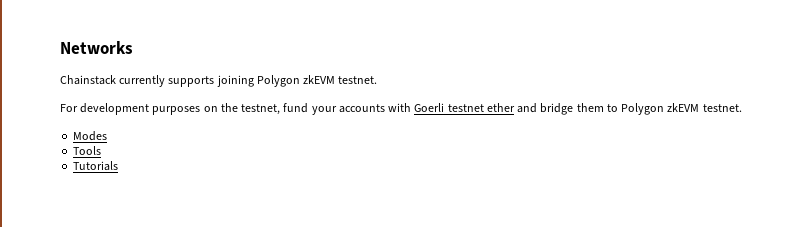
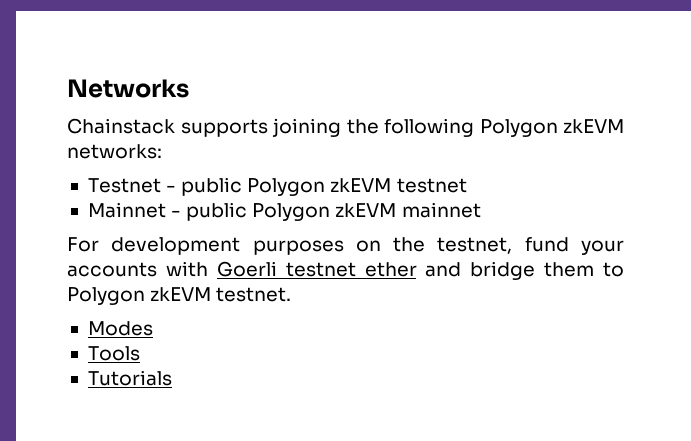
[119,75,166,87] currently -> (175, 126) none
[256,75,378,87] Polygon zkEVM testnet. -> [346,118,624,137] [67,144,162,159] [87,177,467,196] [87,202,481,221] the following Polygon zkEVM networks: // Testnet - public Polygon zkEVM testnet // Mainnet - public Polygon zkEVM mainnet

